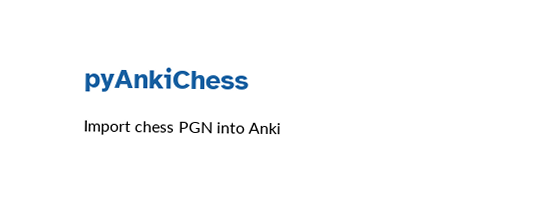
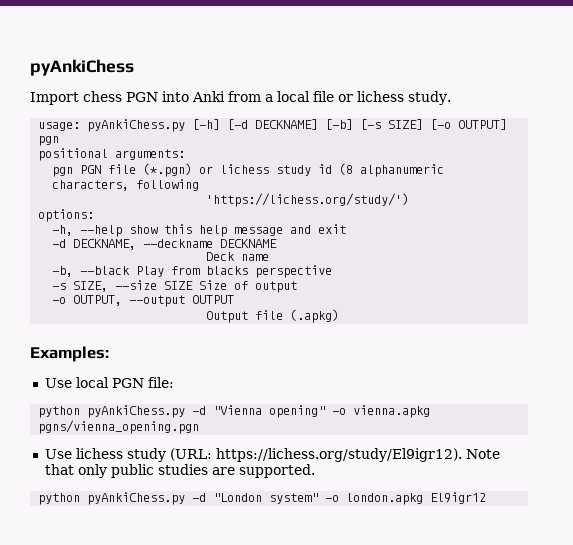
(282, 128) none -> [228,91,451,105] [38,119,508,132] [38,136,60,146] [38,148,186,161] [52,163,445,177] [52,179,200,191] [206,193,410,207] [38,209,95,222] [52,224,347,237] [52,239,278,250] [206,252,270,261] [52,265,333,278] [52,280,298,293] [52,295,235,307] [206,309,340,323] [30,346,109,362] [44,377,174,388] [38,405,431,418] [38,420,200,434] [44,448,500,462] [44,464,315,478] [38,492,487,505] from a local file or lichess study. // usage: pyAnkiChess.py [-h] [-d DECKNAME] [-b] [-s SIZE] [-o OUTPUT] pgn // positional arguments: // pgn PGN file (*.pgn) or lichess study id (8 alphanumeric characters, following // 'https://lichess.org/study/') // options: // -h, --help show this help message and exit // -d DECKNAME, --deckname DECKNAME // Deck name // -b, --black Play from blacks perspective // -s SIZE, --size SIZE Size of output // -o OUTPUT, --output OUTPUT // Output file (.apkg) // Examples: // Use local PGN file: // python pyAnkiChess.py -d "Vienna opening" -o vienna.apkg pgns/vienna_opening.pgn // Use lichess study (URL: https://lichess.org/study/El9igr12). Note that only public studies are supported. // python pyAnkiChess.py -d "London system" -o london.apkg El9igr12

